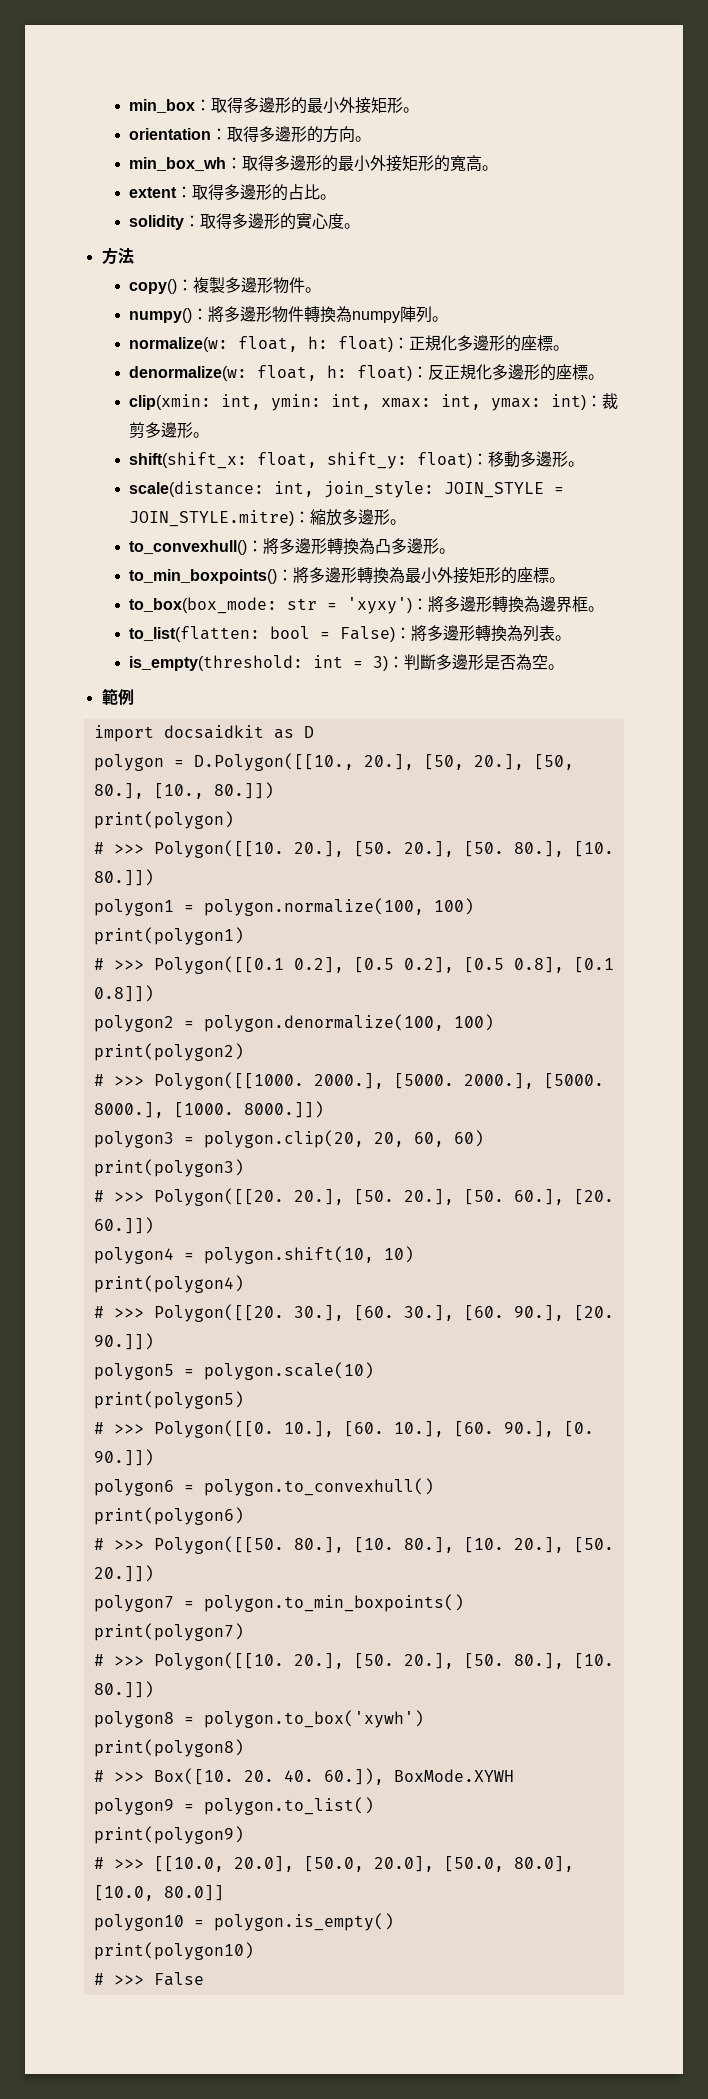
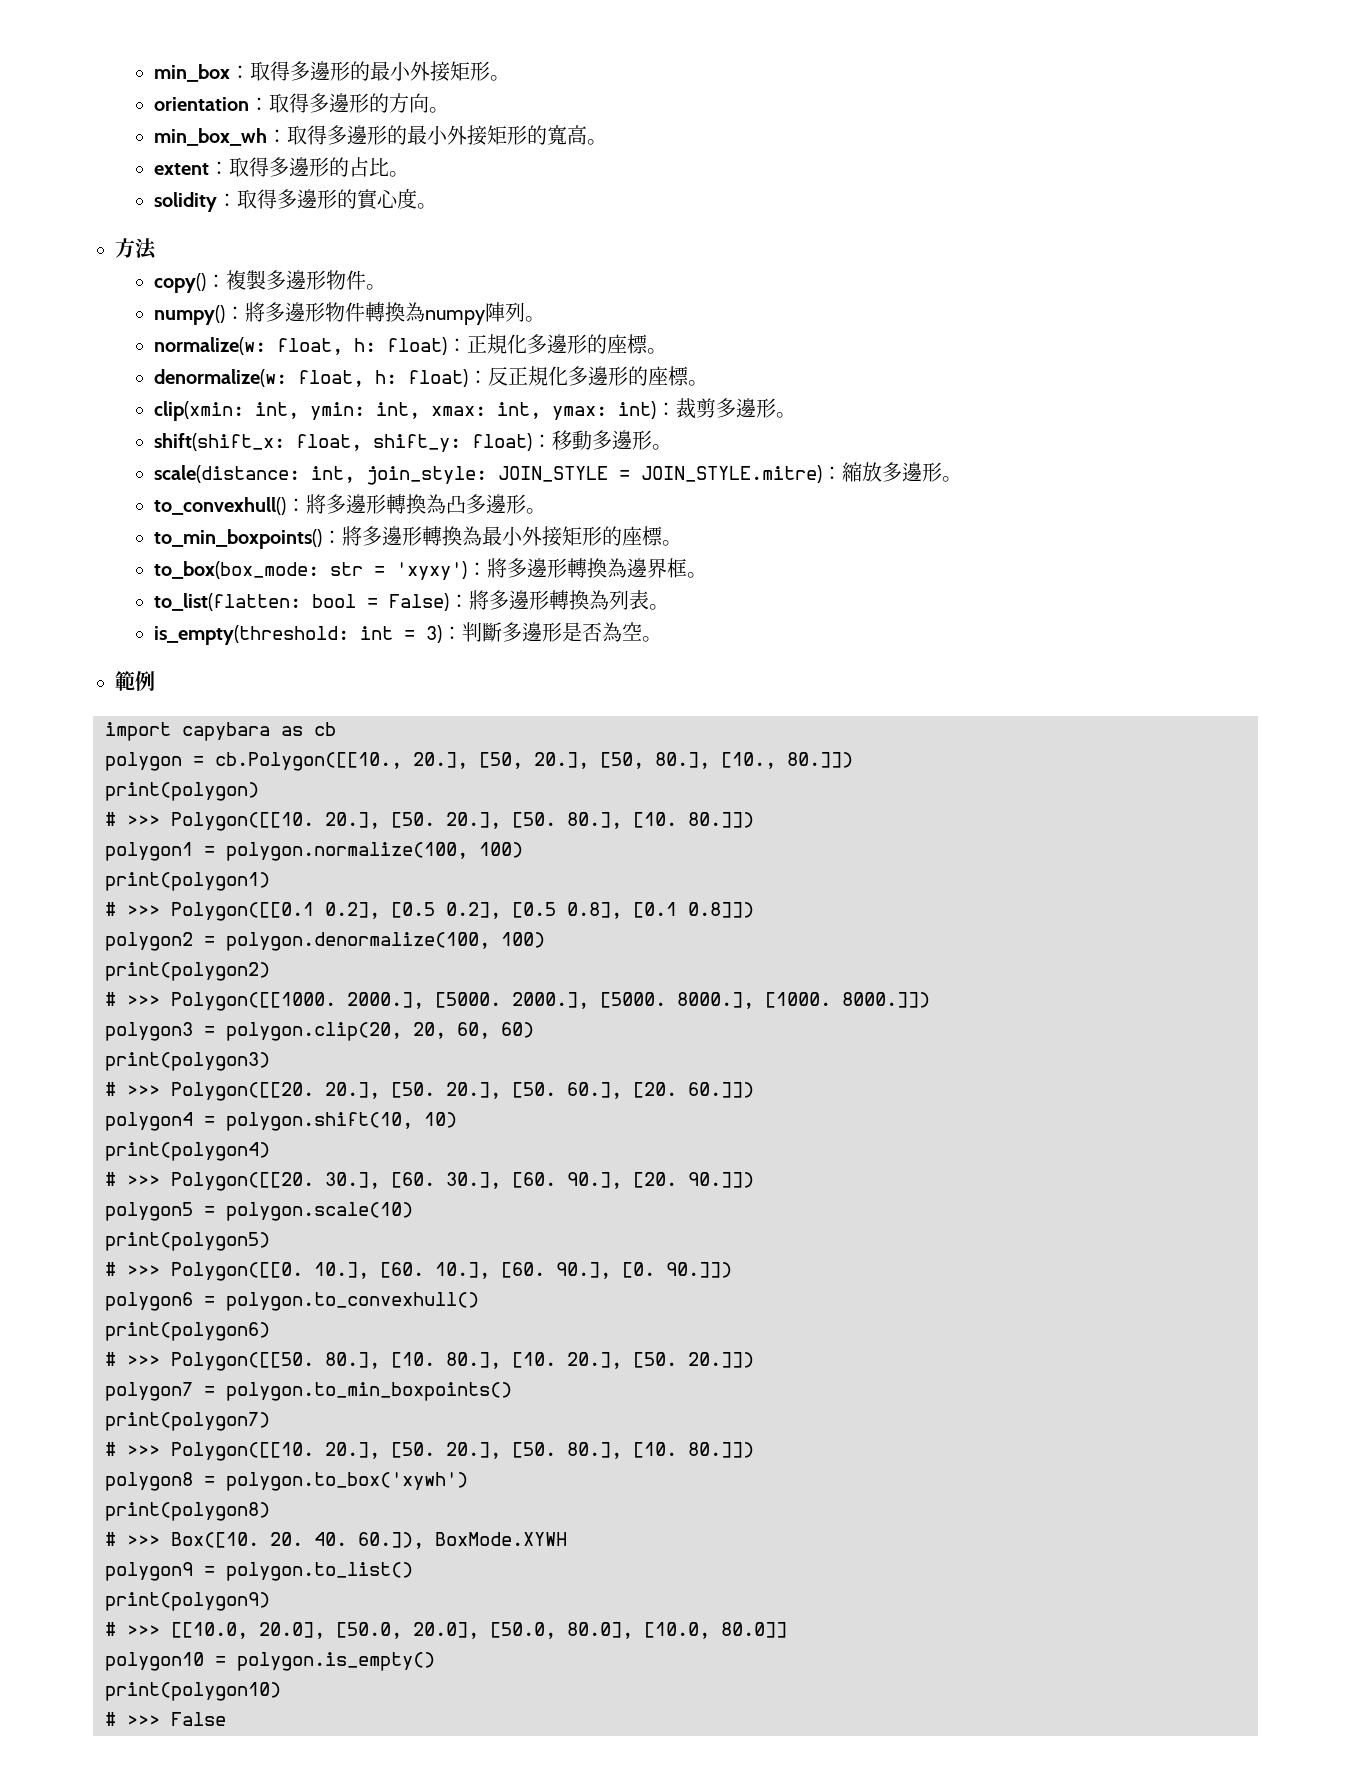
[163,725,314,739] docsaidkit as D -> [182,722,336,741] capybara as cb
[193,753,354,771] D.Polygon([[10., -> [215,752,402,771] cb.Polygon([[10.,

